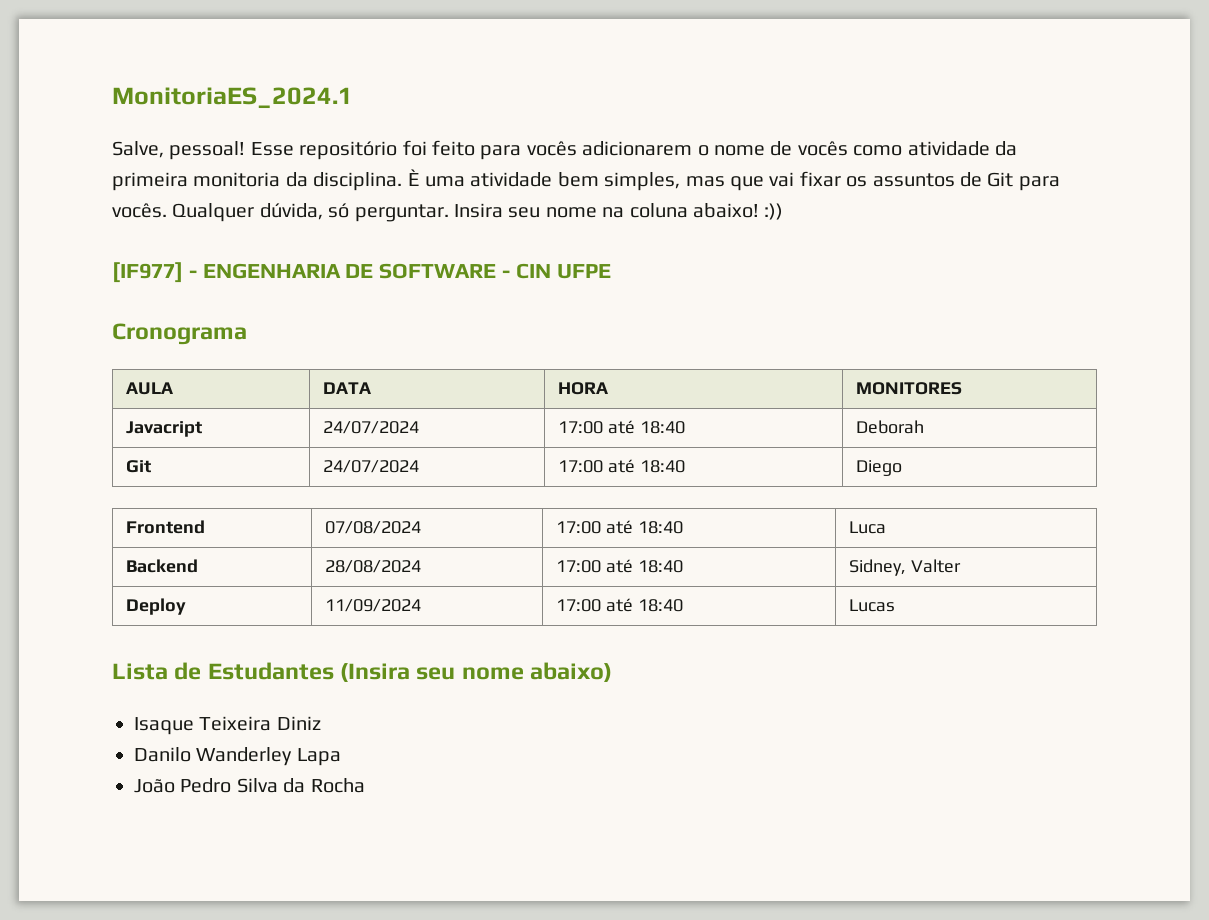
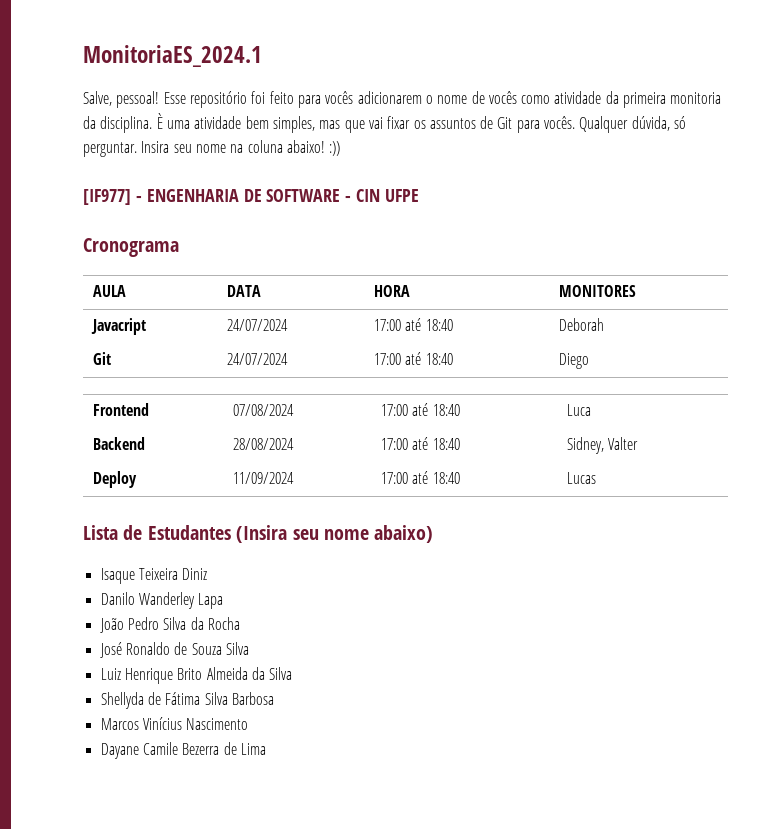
(365, 785) none -> [99,642,249,658] [100,667,293,684] [100,692,274,709] [100,717,249,730] [100,742,266,759] // José Ronaldo de Souza Silva // Luiz Henrique Brito Almeida da Silva // Shellyda de Fátima Silva Barbosa // Marcos Vinícius Nascimento // Dayane Camile Bezerra de Lima

